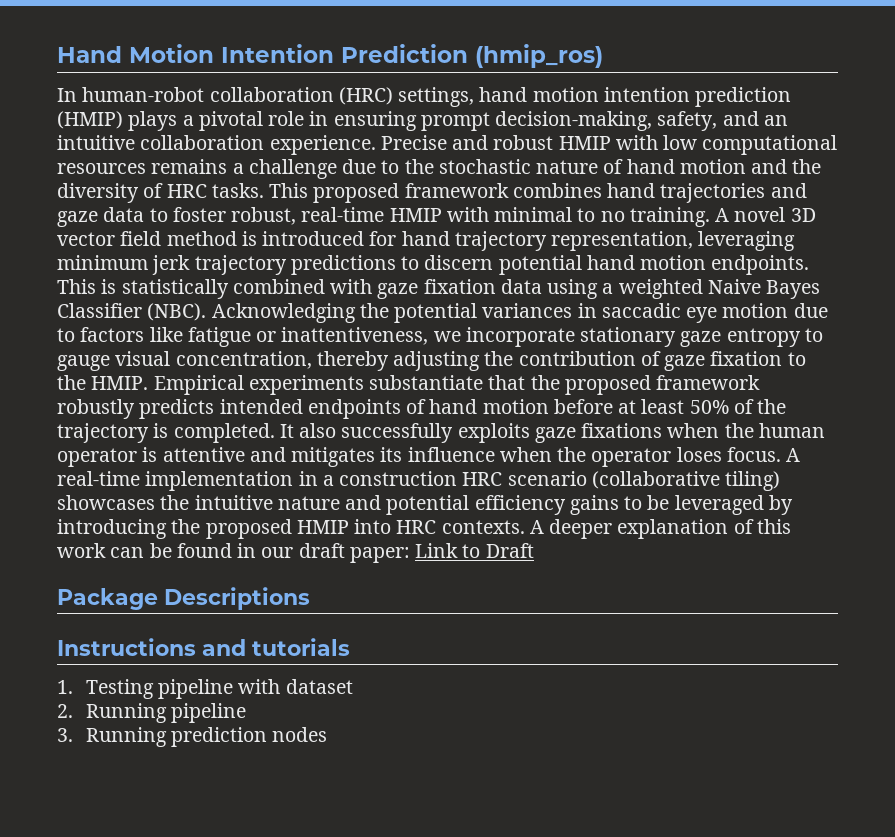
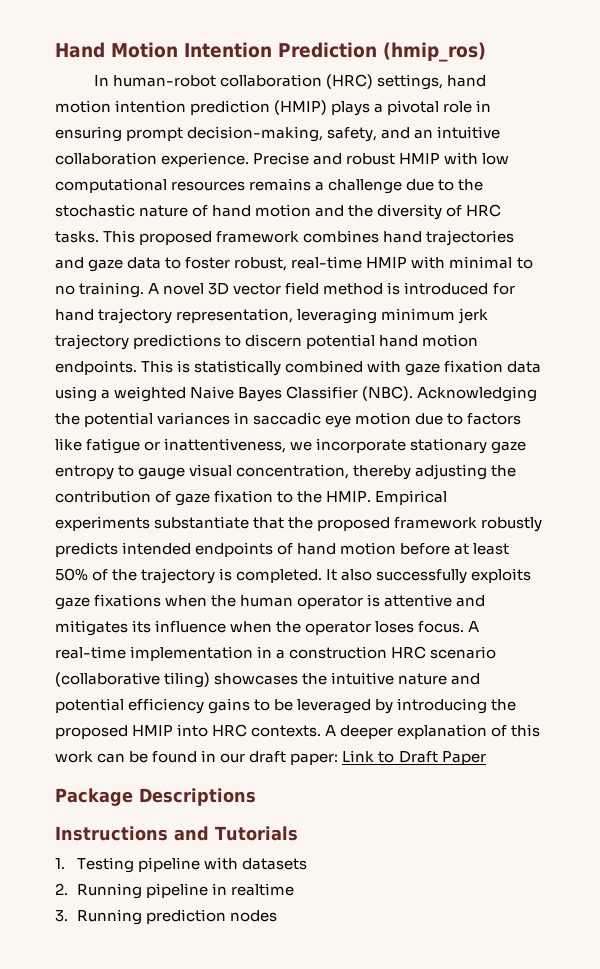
(534, 550) none -> [441,751,486,765] Paper
[252,638,350,656] tutorials -> [215,826,298,841] Tutorials
[285,679,353,694] dataset -> [242,858,308,870] datasets
(246, 713) none -> [212,883,295,896] in realtime

